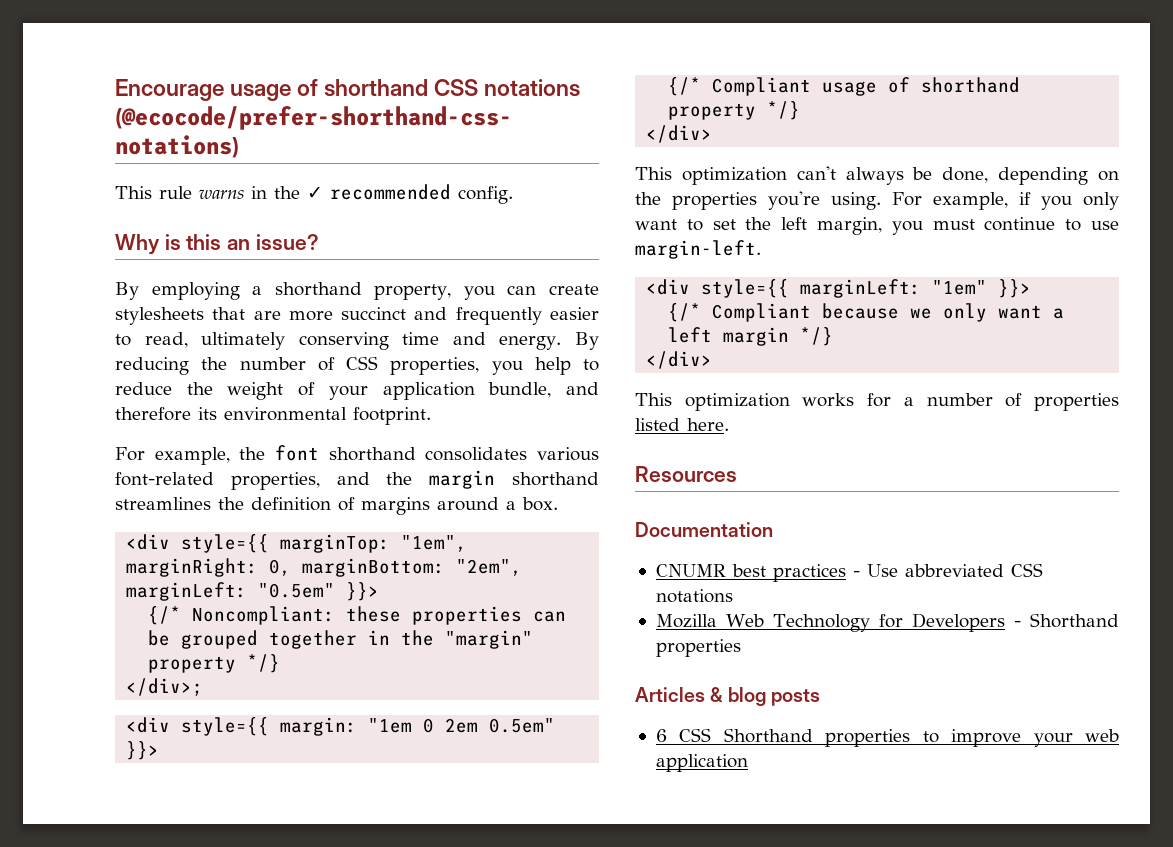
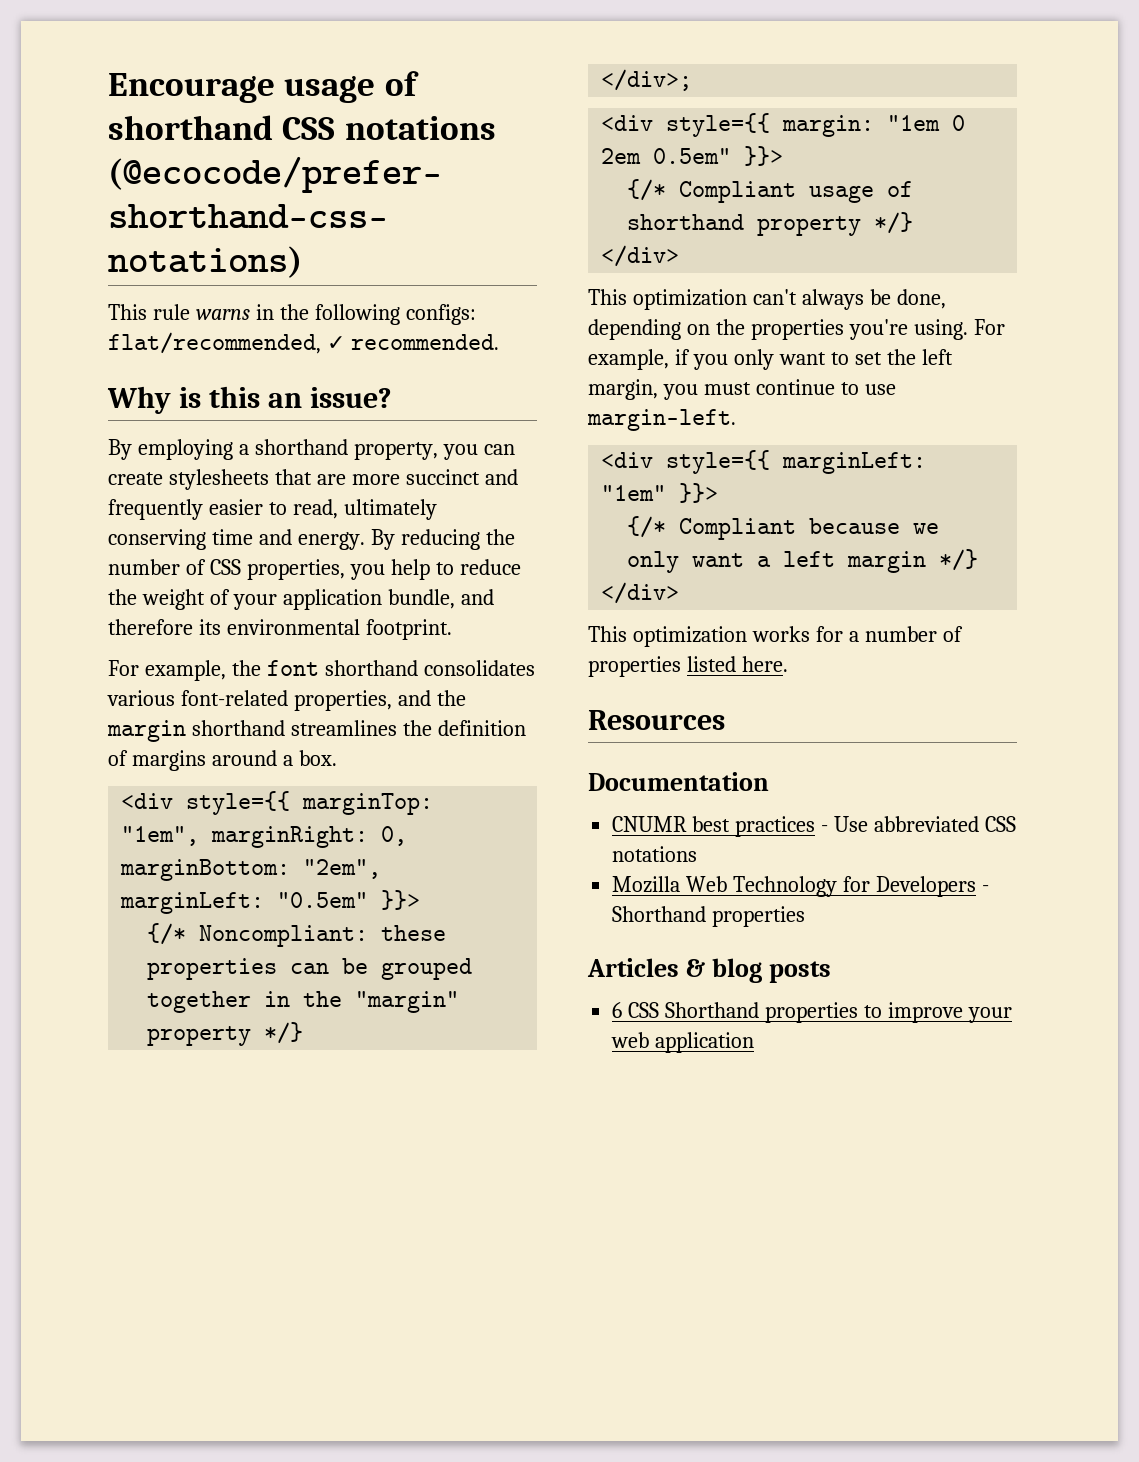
[307,184,513,204] ✓ recommended config. -> [314,304,476,325] [108,332,499,354] following configs: flat/recommended, ✓ recommended.

